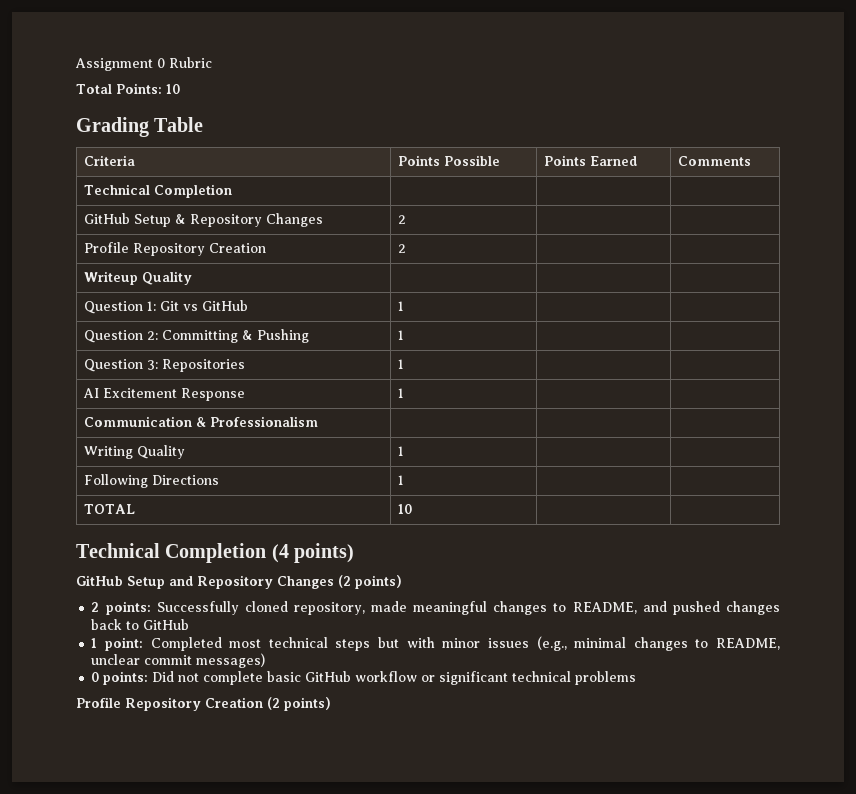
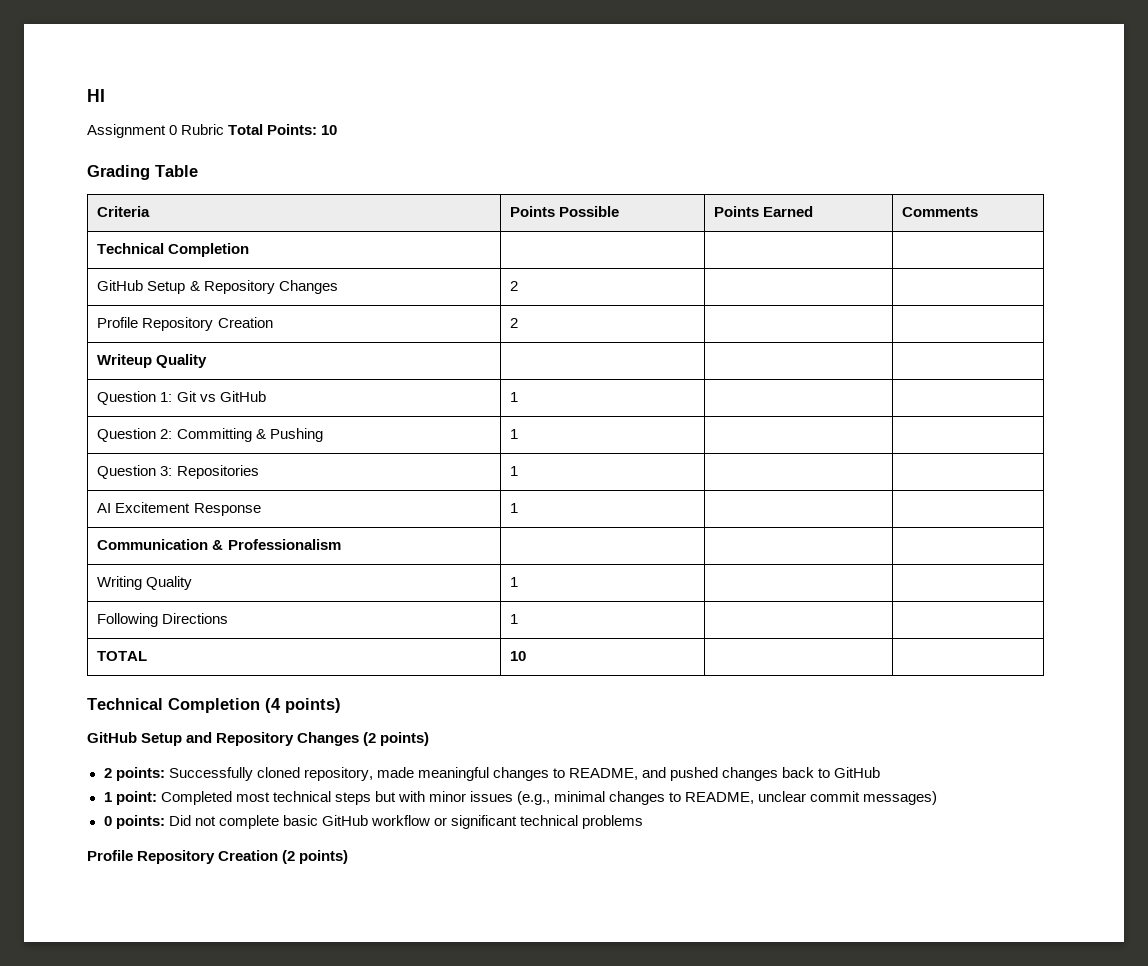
(75, 64) none -> [87,89,105,102] HI //
(212, 62) // -> (225, 129) none

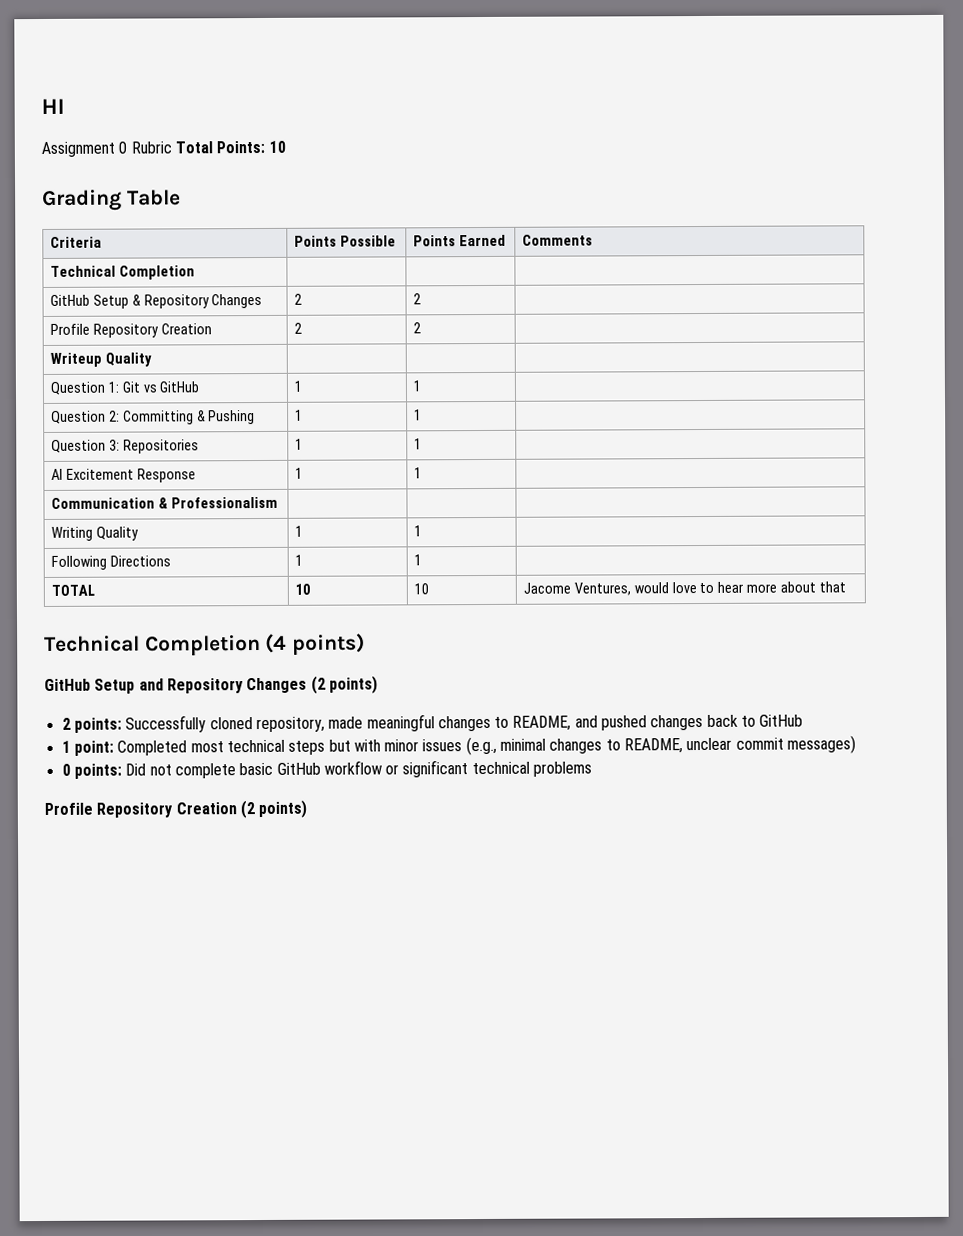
(519, 286) none -> [412,293,421,305] 2
(519, 323) none -> [412,322,421,334] 2
(519, 397) none -> [412,380,421,392] 1
(519, 434) none -> [413,409,422,421] 1
(519, 471) none -> [413,438,422,450] 1
(519, 508) none -> [413,467,422,479] 1
(519, 582) none -> [413,525,422,537] 1
(519, 619) none -> [413,554,422,566] 1
(527, 656) | -> [413,583,429,595] [522,581,847,596] 10 | Jacome Ventures, would love to hear more about that

